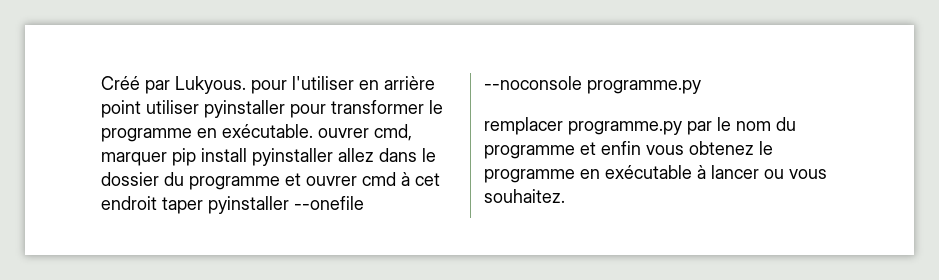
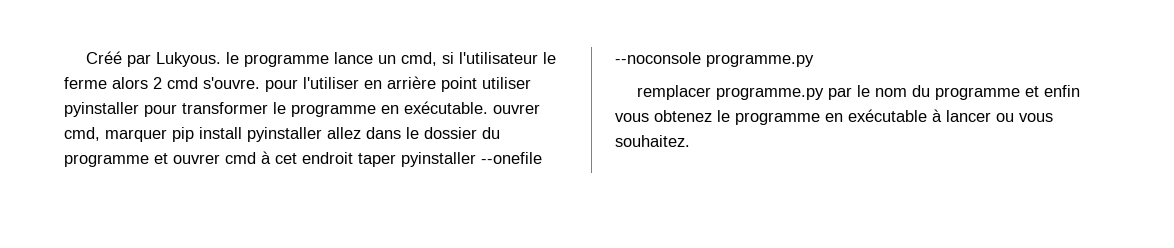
(246, 85) none -> [226,52,557,67] [64,77,260,89] le programme lance un cmd, si l'utilisateur le ferme alors 2 cmd s'ouvre.

